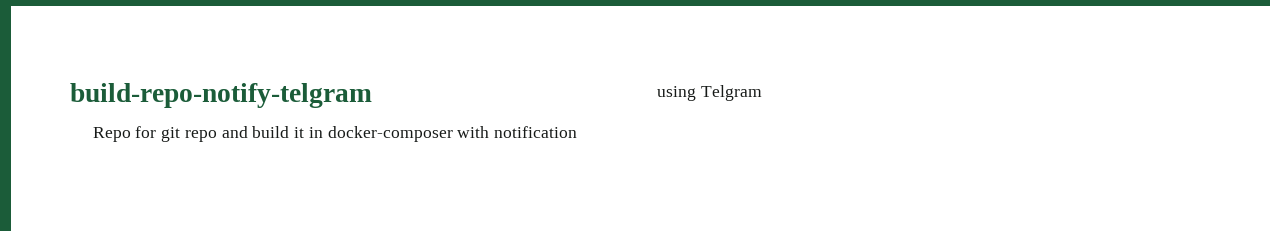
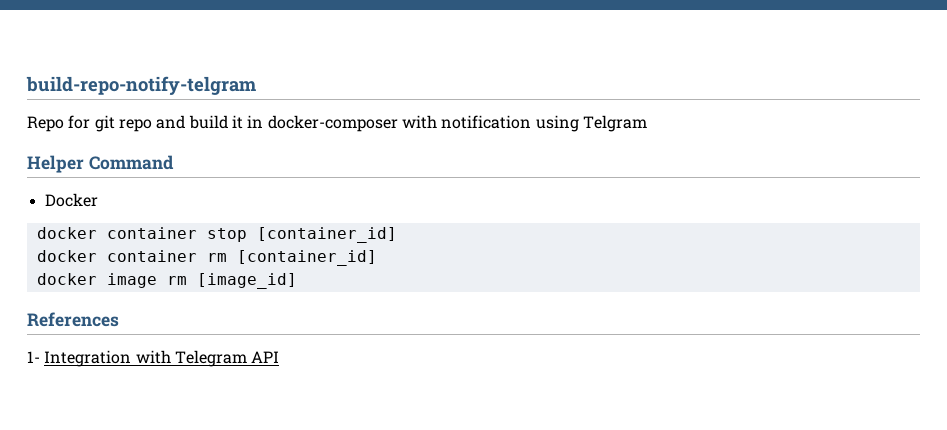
(762, 93) none -> [27,155,174,173] [44,193,98,207] [36,227,397,243] [36,250,377,266] [36,273,297,289] [27,312,119,327] [27,350,280,367] // Helper Command // Docker // docker container stop [container_id] // docker container rm [container_id] // docker image rm [image_id] // References // 1- Integration with Telegram API

